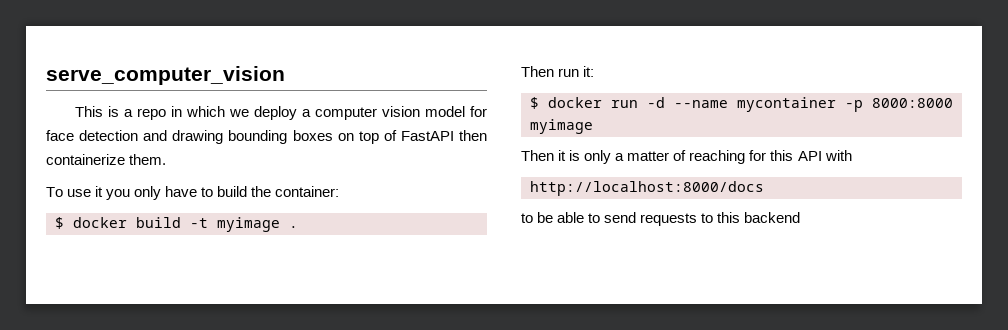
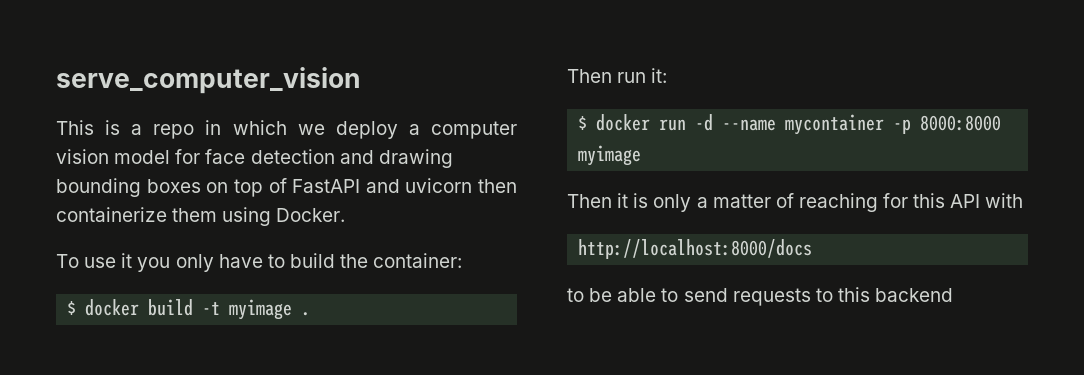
[459,130,488,141] [46,154,167,165] then containerize them. -> [365,178,517,193] [56,207,346,226] and uvicorn then containerize them using Docker.

